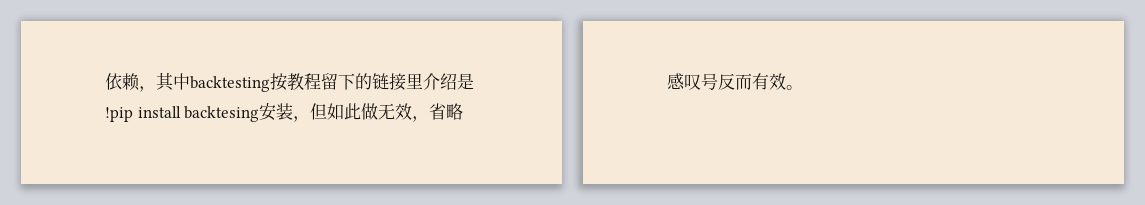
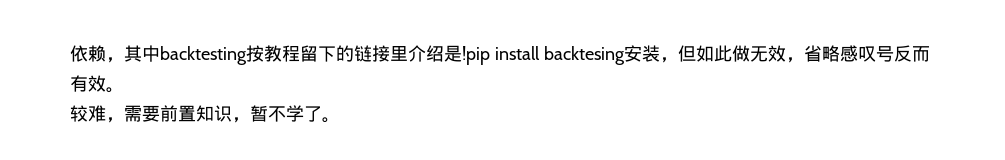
(803, 87) none -> [70,105,340,123] // 较难，需要前置知识，暂不学了。

